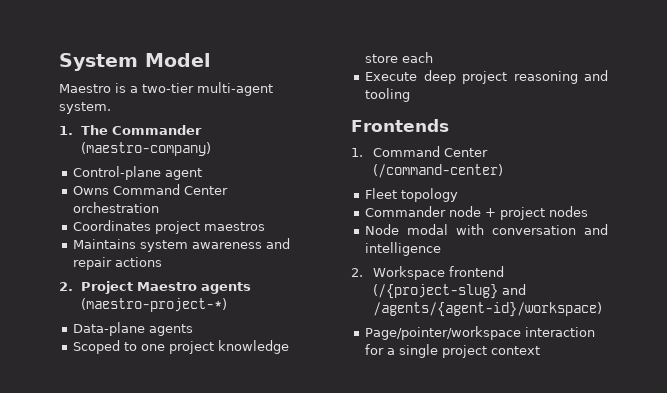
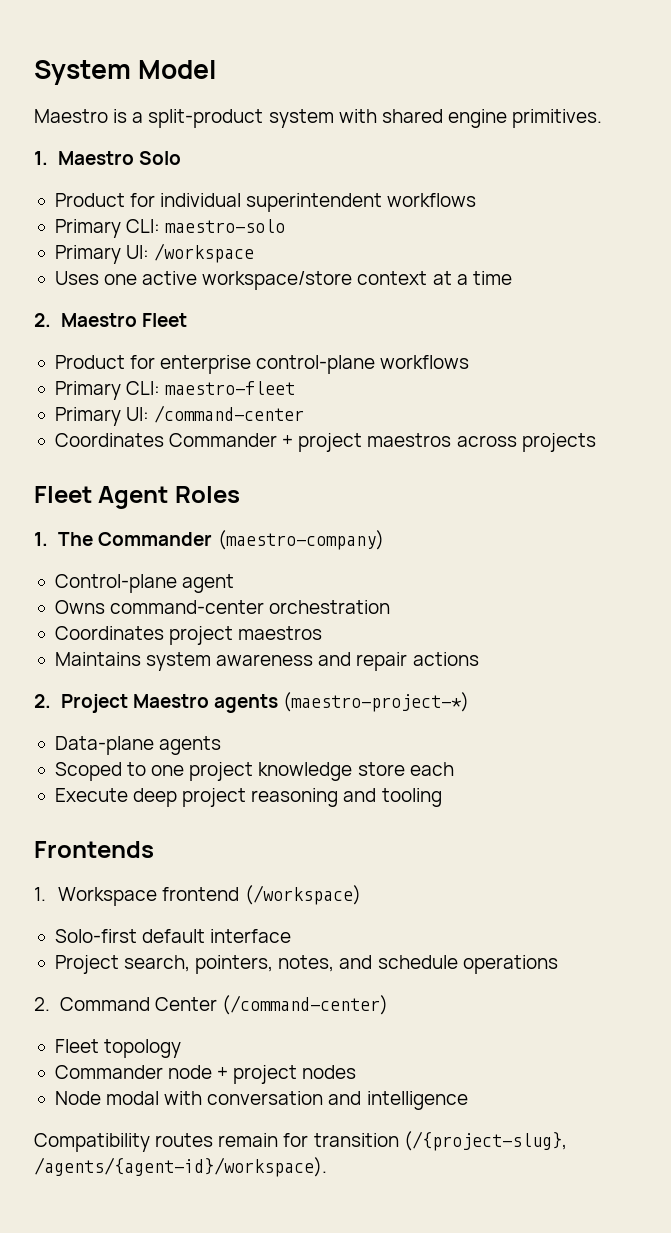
[142,82,273,96] [59,102,111,114] two-tier multi-agent system. -> [148,109,603,128] [34,151,182,165] [54,193,477,212] [54,219,286,238] [54,243,255,264] [54,271,512,290] [34,313,187,327] [54,355,470,374] [54,381,296,400] [54,405,305,426] [54,433,596,452] [34,486,240,509] split-product system with shared engine primitives. // 1. Maestro Solo // Product for individual superintendent workflows // Primary CLI: maestro-solo // Primary UI: /workspace // Uses one active workspace/store context at a time // 2. Maestro Fleet // Product for enterprise control-plane workflows // Primary CLI: maestro-fleet // Primary UI: /command-center // Coordinates Commander + project maestros across projects // Fleet Agent Roles
[113,184,229,195] Command Center -> [110,600,265,614] command-center
(363, 152) none -> [58,885,361,906] [54,929,292,943] [54,955,558,974] [34,997,50,1011] Workspace frontend (/workspace) // Solo-first default interface // Project search, pointers, notes, and schedule operations // 2.
[351,266,505,280] [373,284,527,299] [373,302,603,317] [365,326,596,340] [365,344,541,358] 2. Workspace frontend (/{project-slug} and /agents/{agent-id}/workspace) // Page/pointer/workspace interaction for a single project context -> [34,1131,567,1152] [34,1157,327,1177] Compatibility routes remain for transition (/{project-slug}, /agents/{agent-id}/workspace).

